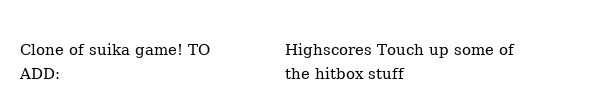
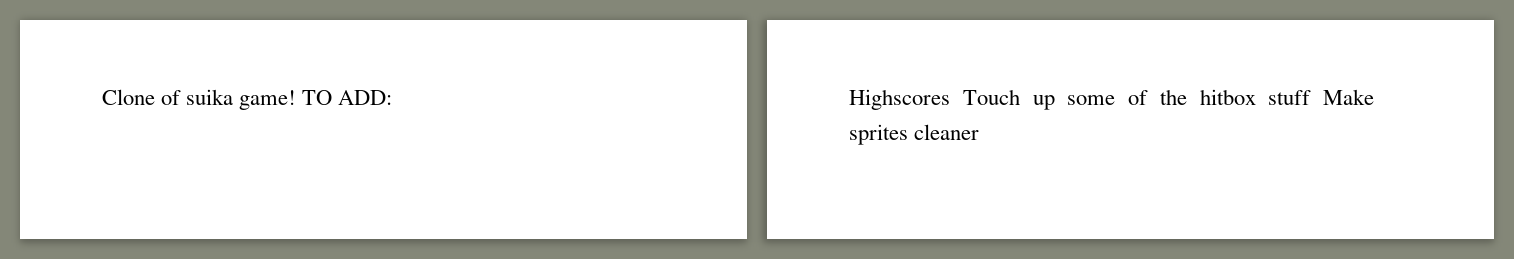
(405, 73) none -> [1323,89,1374,105] [849,124,980,145] Make sprites cleaner

